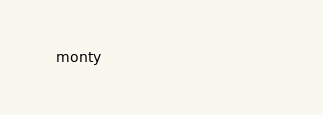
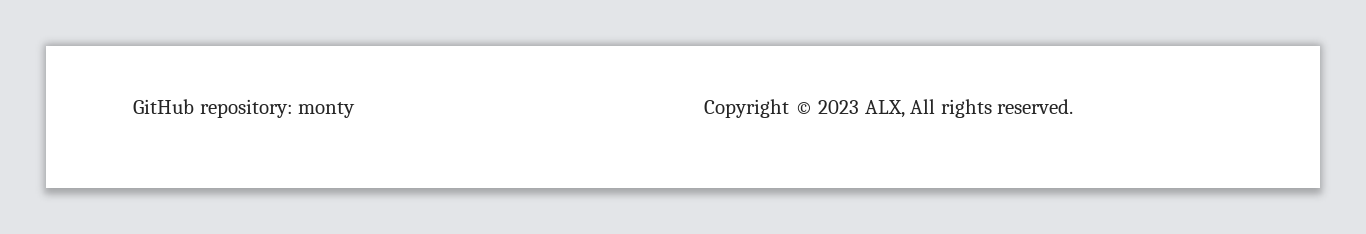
(56, 58) none -> [133,99,293,118] GitHub repository:
(101, 58) none -> [704,99,1074,118] // Copyright © 2023 ALX, All rights reserved.

